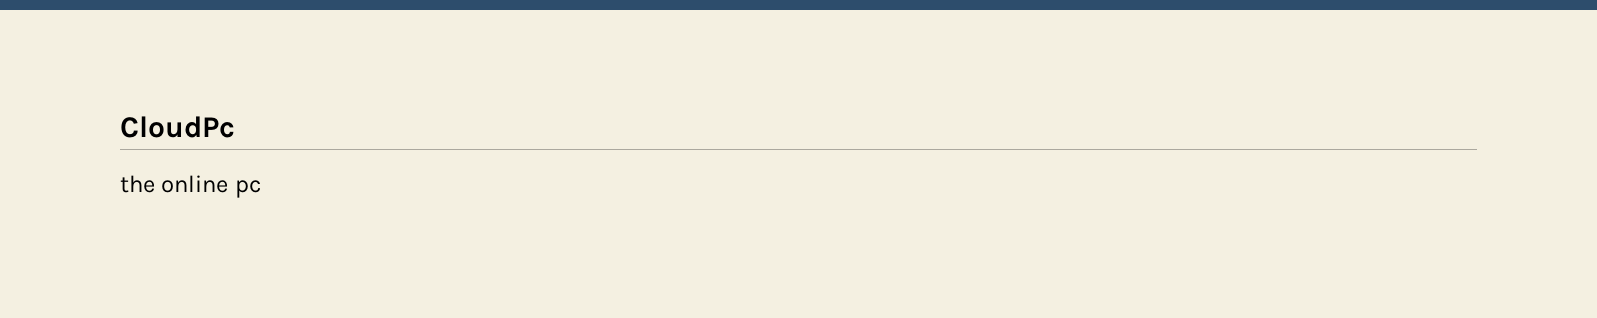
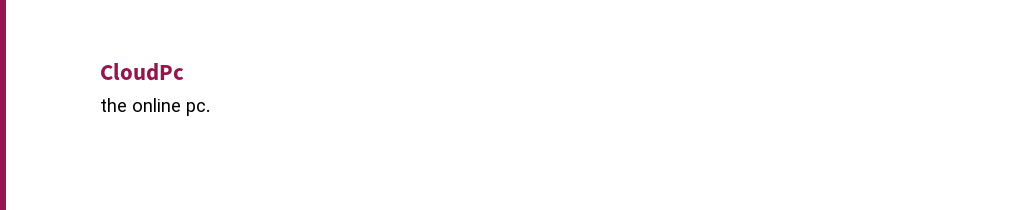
[234,180,261,198] pc -> [186,102,210,116] pc.

